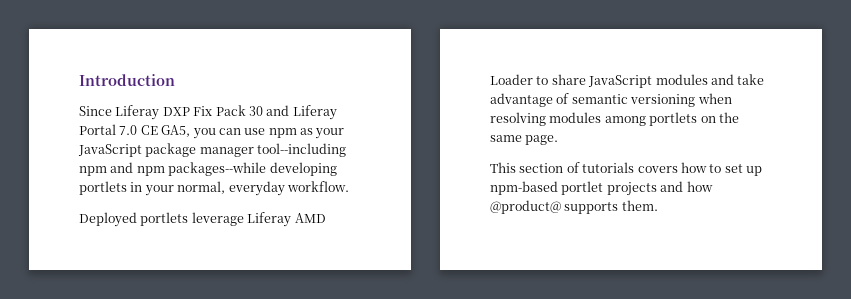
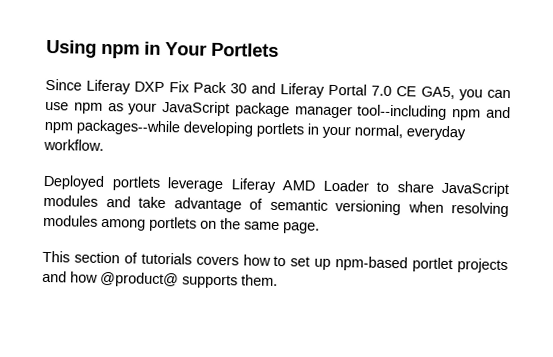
[79,74,175,86] Introduction -> [46,39,279,59] Using npm in Your Portlets

